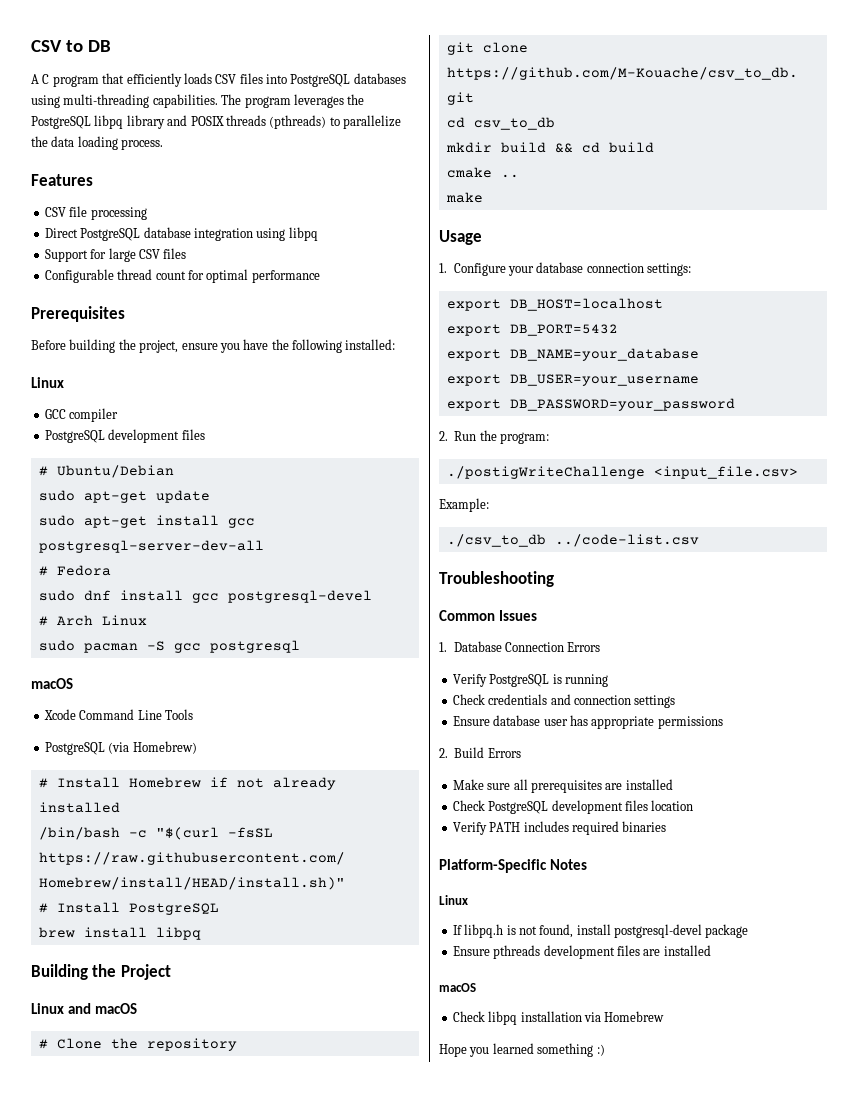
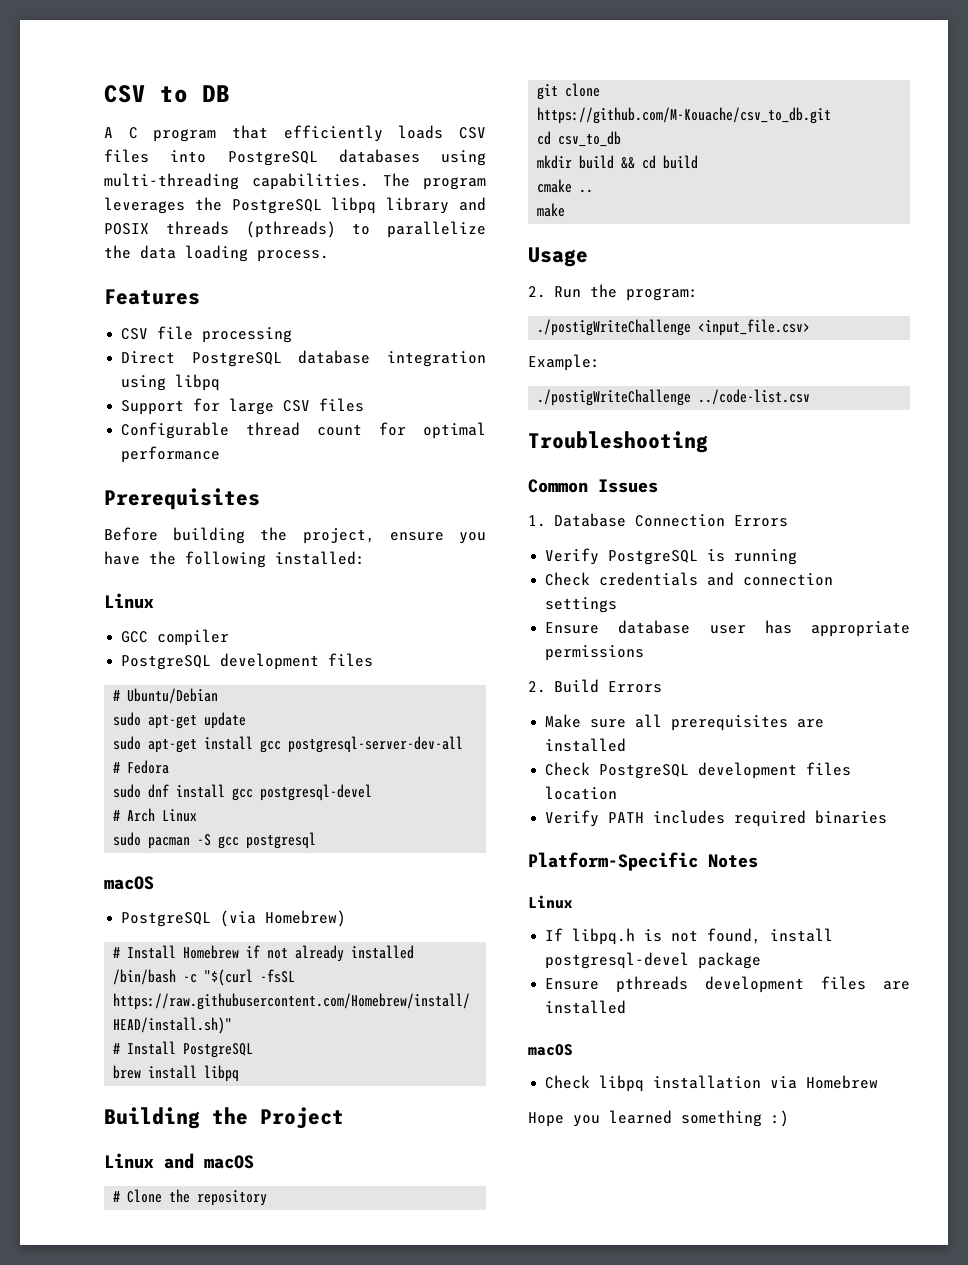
[43,709,193,720] // Xcode Command Line Tools -> (154, 883) none
[439,262,692,276] [446,298,663,311] [446,324,618,336] [446,348,699,361] [446,374,699,386] [446,398,735,411] // 1. Configure your database connection settings: // export DB_HOST=localhost // export DB_PORT=5432 // export DB_NAME=your_database // export DB_USER=your_username // export DB_PASSWORD=your_password -> (588, 257) none
[446,534,546,547] ./csv_to_db -> [537,389,692,406] ./postigWriteChallenge

